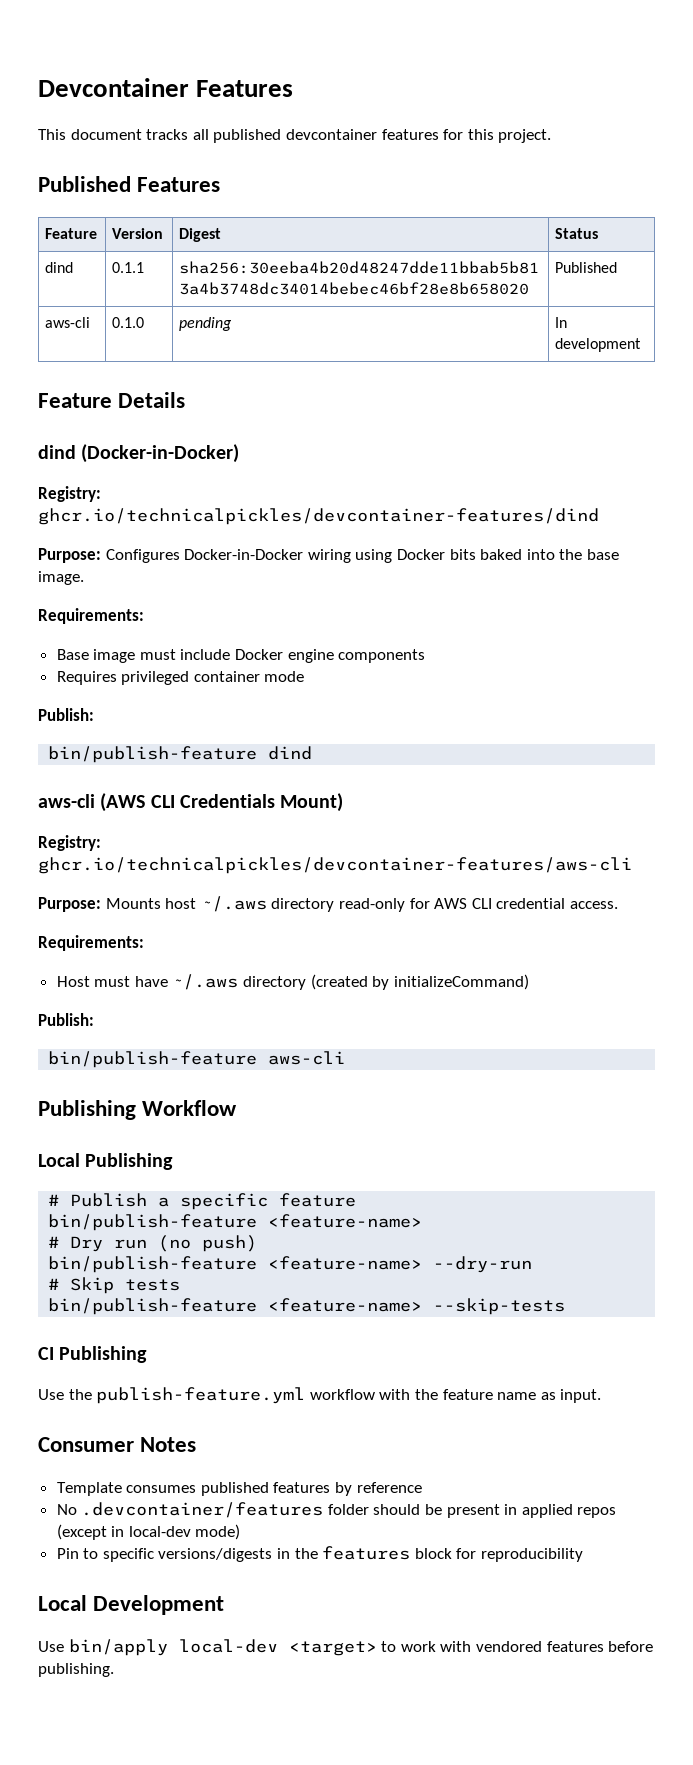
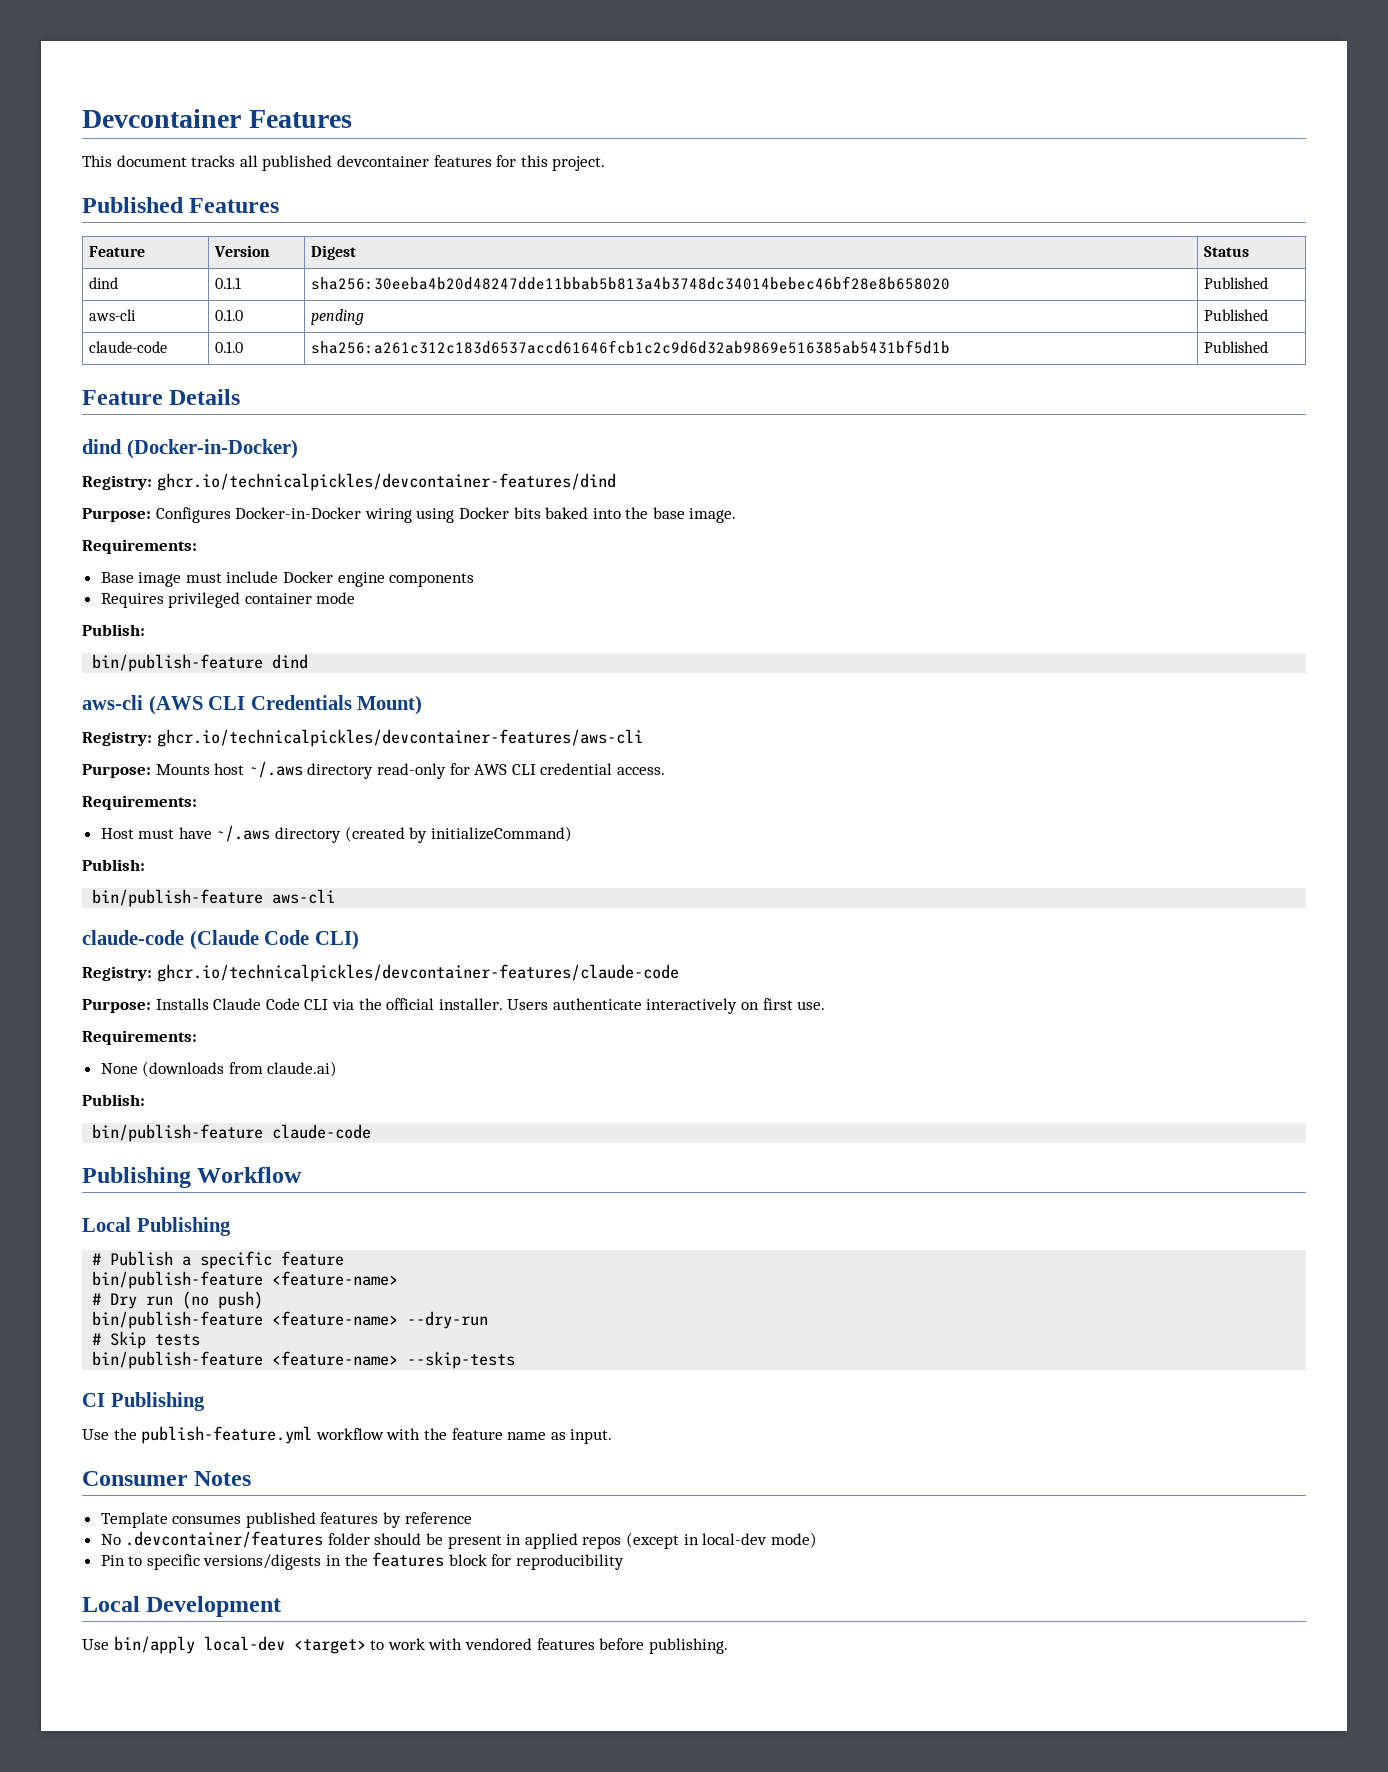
[555,317,568,328] [555,338,642,352] In development -> [1203,309,1268,321] [88,341,167,353] [214,341,243,353] [310,340,950,354] [1203,341,1268,353] Published // claude-code | 0.1.0 | sha256:a261c312c183d6537accd61646fcb1c2c9d6d32ab9869e516385ab5431bf5d1b | Published
(346, 1058) none -> [82,930,359,950] [82,964,679,982] [82,998,826,1014] [82,1030,197,1045] [100,1061,338,1077] [82,1094,145,1106] [92,1124,372,1142] // claude-code (Claude Code CLI) // Registry: ghcr.io/technicalpickles/devcontainer-features/claude-code // Purpose: Installs Claude Code CLI via the official installer. Users authenticate interactively on first use. // Requirements: // None (downloads from claude.ai) // Publish: // bin/publish-feature claude-code

